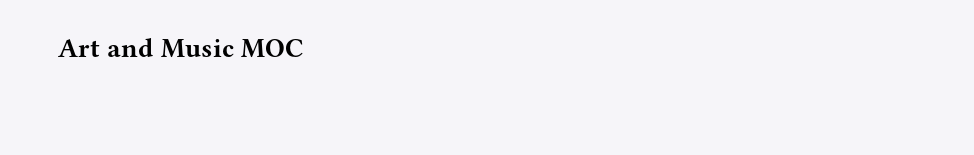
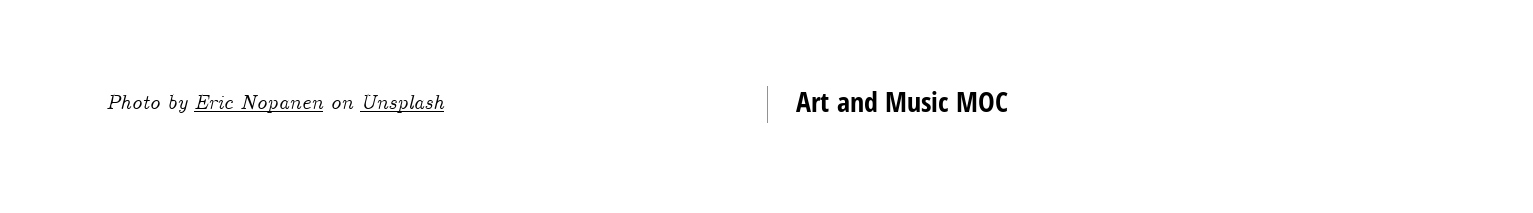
(58, 48) none -> [106,93,445,113] Photo by Eric Nopanen on Unsplash //

